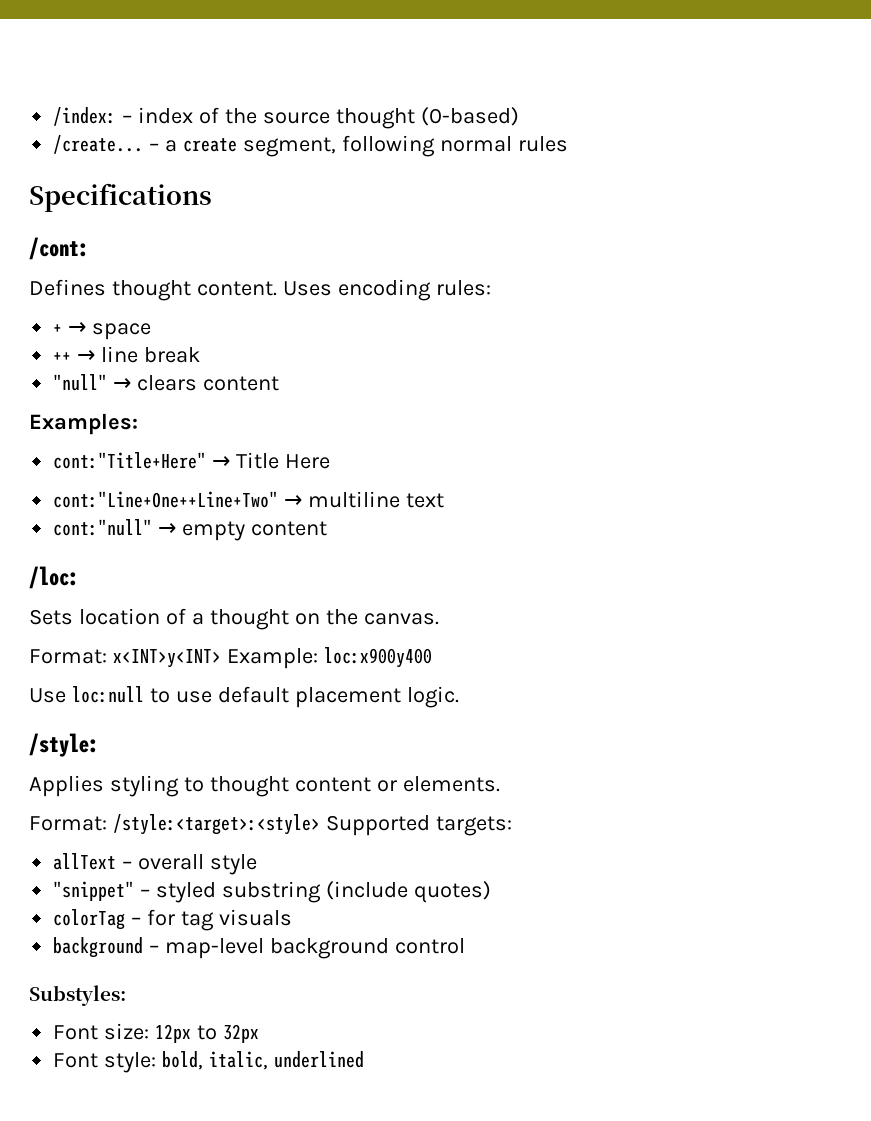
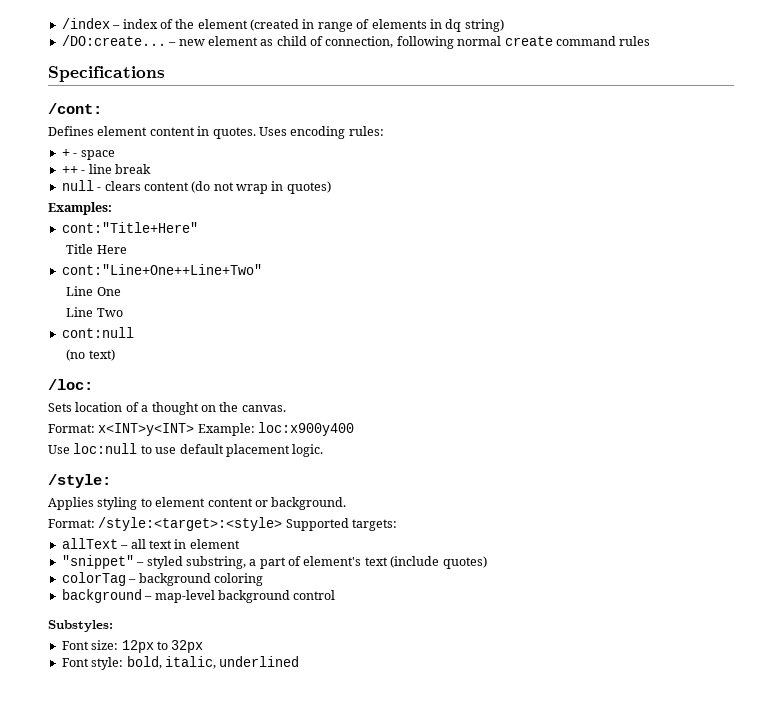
[53,107,117,126] /index: -> [61,18,110,29] /index
[262,107,519,129] [53,135,512,157] source thought (0-based) // /create... – a create segment, following normal -> [197,19,504,32] [61,35,616,49] element (created in range of elements in dq string) // /DO:create... – new element as child of connection, following normal create command
[111,280,277,301] thought content. -> [97,126,256,139] element content in quotes.
[68,322,87,334] → -> [73,153,78,157] -
[77,350,96,362] → -> [81,170,86,174] -
[53,374,132,391] "null" → -> [61,180,102,191] null -
(280, 383) none -> [191,181,331,194] (do not wrap in quotes)
[212,456,231,468] → -> (198, 227) //
[284,491,445,508] [53,519,328,541] → multiline text // cont:"null" → empty content -> [66,286,121,296] [66,307,123,317] [61,327,134,338] [66,349,115,361] // Line One // Line Two // cont:null // (no text)
[209,776,289,797] thought -> [155,497,206,507] element
[402,776,500,792] elements. -> [271,497,347,510] background.
[138,854,258,875] overall style -> [130,539,240,549] all text in element
[222,881,322,903] substring -> [185,556,388,569] substring, a part of element's text
[147,909,292,931] for tag visuals -> [138,573,263,586] background coloring

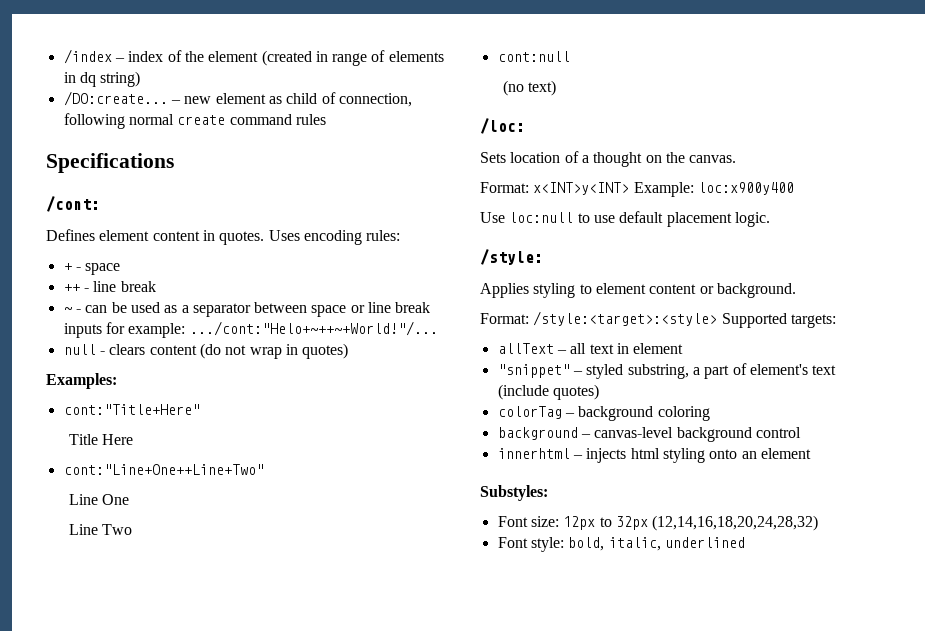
(151, 169) none -> [63,302,431,317] [63,321,438,338] // ~ - can be used as a separator between space or line break inputs for example: .../cont:"Helo+~++~+World!"/...
[154,590,215,603] map-level -> [594,427,674,438] canvas-level
(336, 595) none -> [497,448,811,463] // innerhtml – injects html styling onto an element
(204, 646) none -> [652,515,819,531] (12,14,16,18,20,24,28,32)

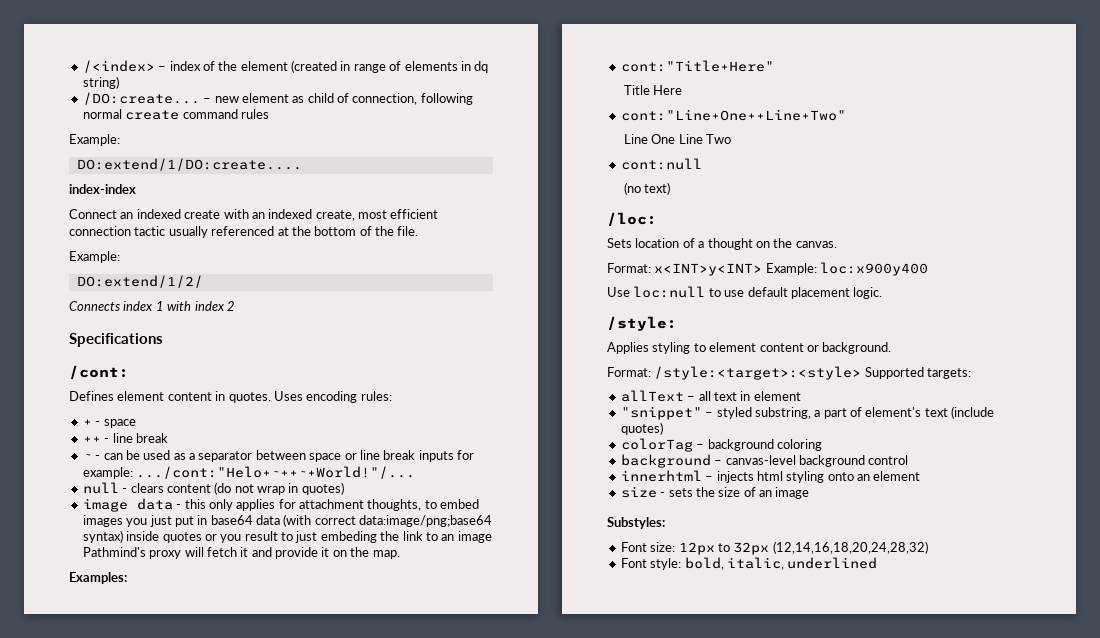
[63,49,112,64] /index -> [82,60,155,73] /<index>
(326, 119) none -> [69,134,120,146] [76,158,302,171] [69,184,136,194] [69,209,439,221] [69,226,419,238] [69,251,120,263] [76,275,203,288] [69,301,235,311] // Example: // DO:extend/1/DO:create.... // index-index // Connect an indexed create with an indexed create, most efficient connection tactic usually referenced at the bottom of the file. // Example: // DO:extend/1/2/ // Connects index 1 with index 2
(349, 351) none -> [82,498,480,512] [82,514,493,527] [82,530,492,543] [82,547,400,559] // image data - this only applies for attachment thoughts, to embed images you just put in base64 data (with correct data:image/png;base64 syntax) inside quotes or you result to just embeding the link to an image Pathmind's proxy will fetch it and provide it on the map.
(130, 499) // -> (676, 139) none
(811, 453) none -> [620,486,810,499] // size - sets the size of an image

